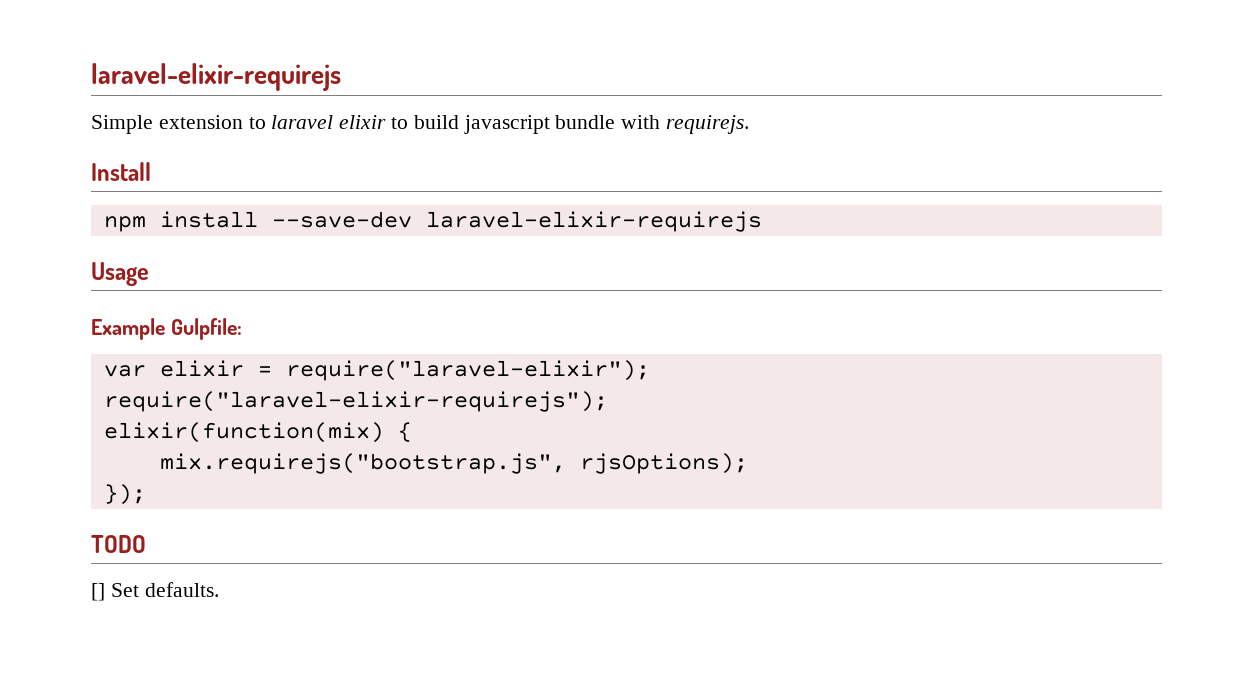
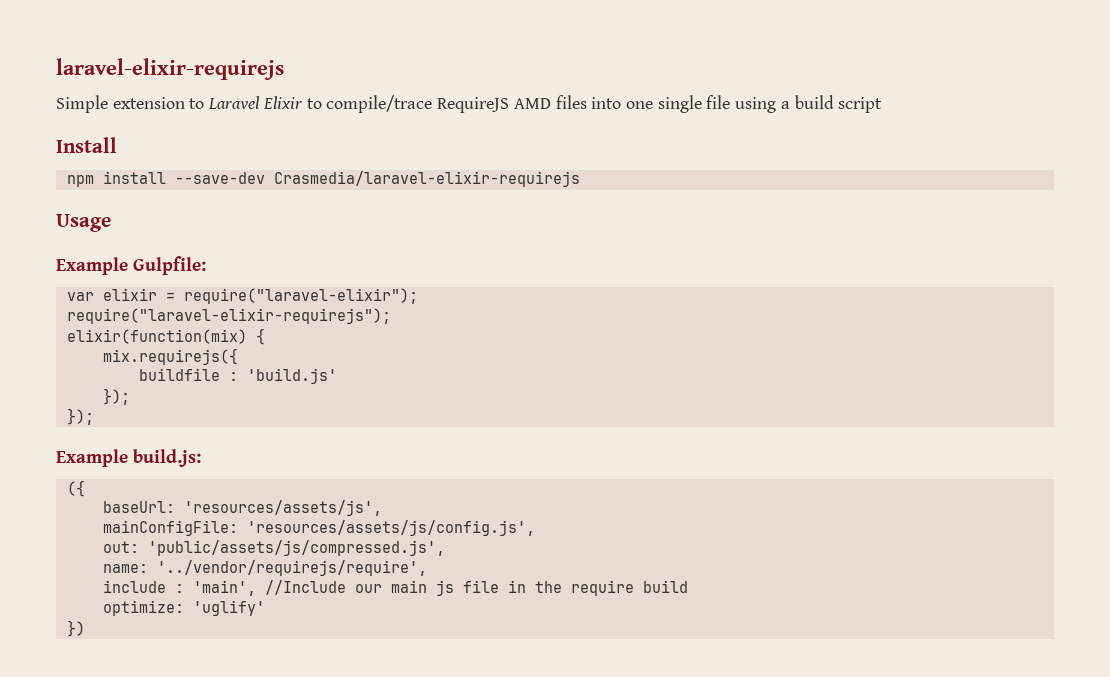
[271,115,750,134] laravel elixir to build javascript bundle with requirejs. -> [208,95,883,113] Laravel Elixir to compile/trace RequireJS AMD files into one single file using a build script
[425,211,762,232] laravel-elixir-requirejs -> [273,171,580,187] Crasmedia/laravel-elixir-requirejs
[159,453,748,474] [103,484,146,505] [91,535,146,553] [91,582,219,601] mix.requirejs("bootstrap.js", rjsOptions); // }); // TODO // [] Set defaults. -> [102,348,238,365] [138,368,337,384] [102,388,130,405] [66,408,94,425] [56,449,202,467] [66,480,85,497] [102,500,382,516] [102,520,535,536] [102,540,445,556] [102,560,427,576] [102,580,688,596] [102,600,265,616] [66,620,85,637] mix.requirejs({ // buildfile : 'build.js' // }); // }); // Example build.js: // ({ // baseUrl: 'resources/assets/js', // mainConfigFile: 'resources/assets/js/config.js', // out: 'public/assets/js/compressed.js', // name: '../vendor/requirejs/require', // include : 'main', //Include our main js file in the require build // optimize: 'uglify' // })

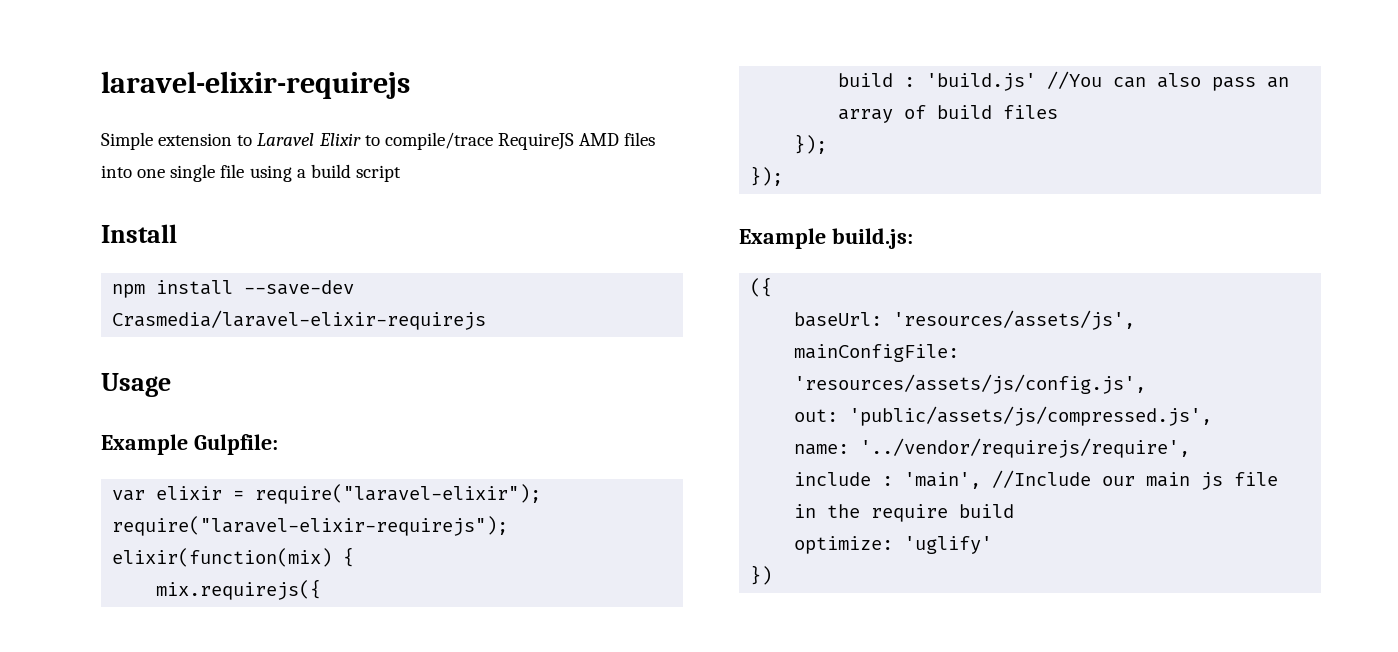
[138,368,220,381] buildfile -> [838,73,894,87] build
(337, 376) none -> [1047,71,1290,91] [838,105,1059,123] //You can also pass an array of build files

